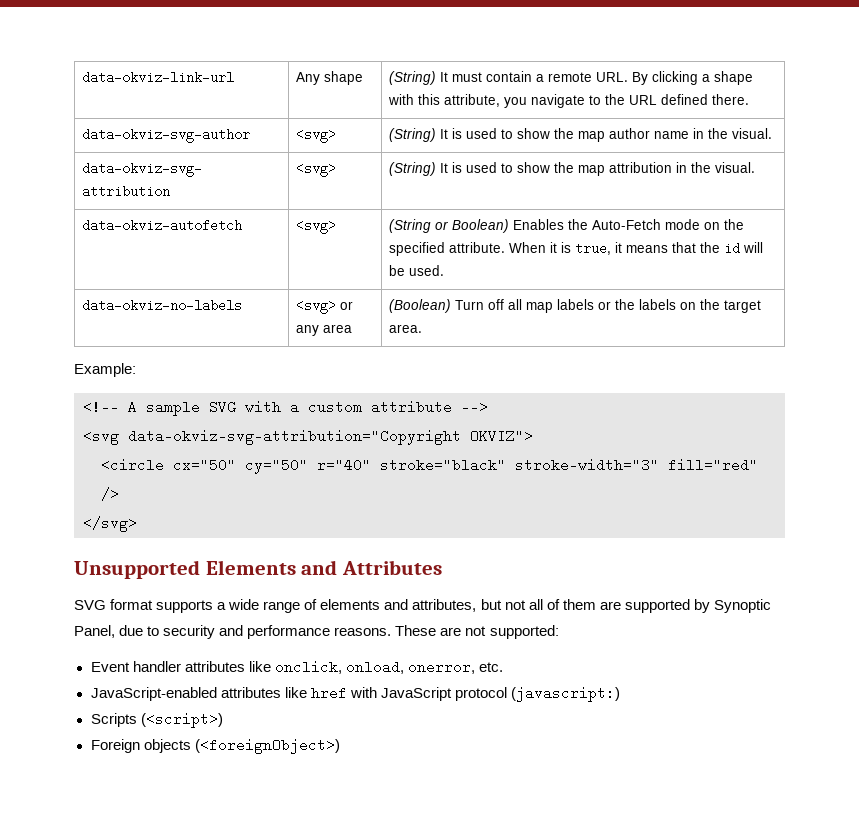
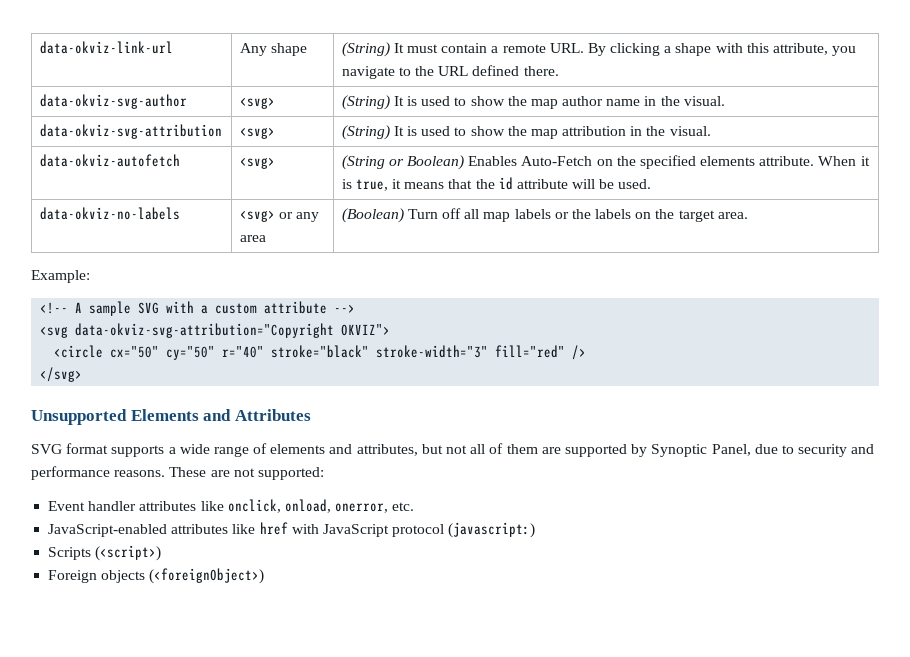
[568,219,701,230] the Auto-Fetch mode -> [521,156,593,166] Auto-Fetch
(446, 249) none -> [700,156,756,166] elements
(741, 248) none -> [516,179,568,189] attribute

